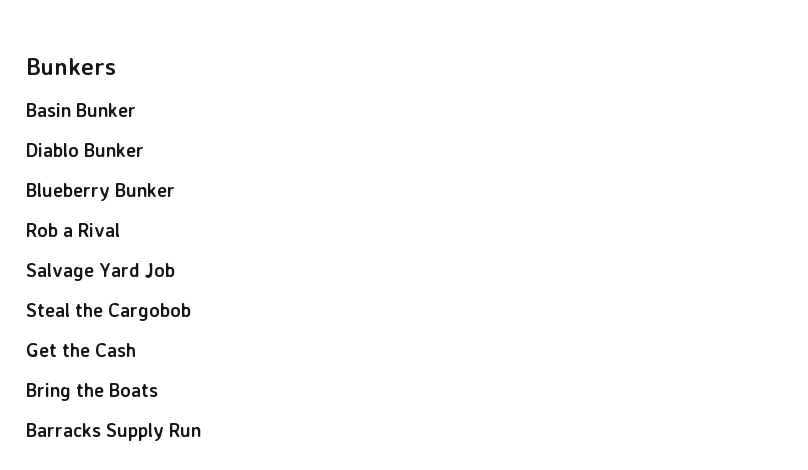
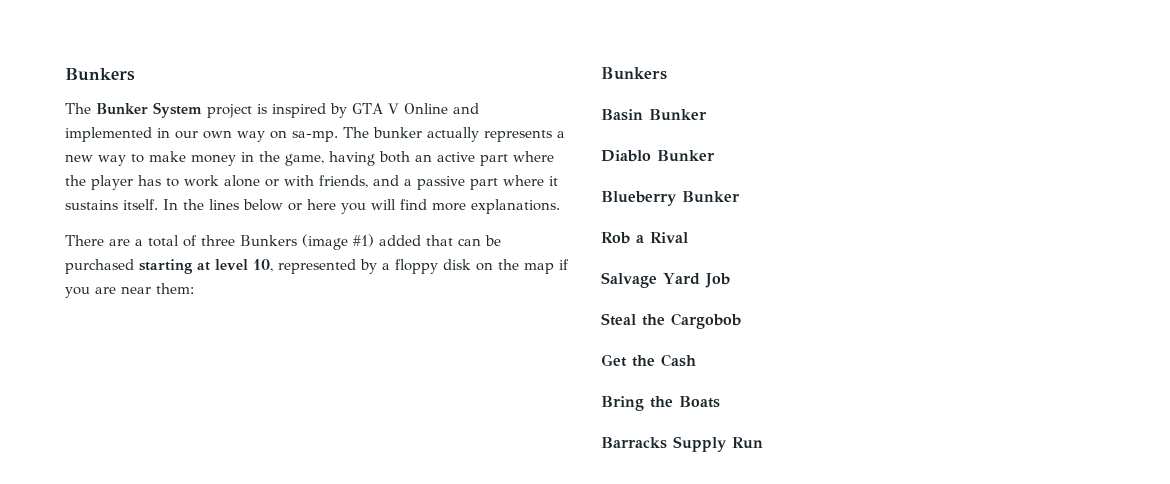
[26,58,116,75] Bunkers -> [65,68,135,81] [65,102,479,118] [65,127,565,142] [65,151,554,166] [65,175,558,190] [65,199,560,214] [65,234,501,250] [65,259,569,274] [65,283,194,298] [601,67,667,80] Bunkers // The Bunker System project is inspired by GTA V Online and implemented in our own way on sa-mp. The bunker actually represents a new way to make money in the game, having both an active part where the player has to work alone or with friends, and a passive part where it sustains itself. In the lines below or here you will find more explanations. // There are a total of three Bunkers (image #1) added that can be purchased starting at level 10, represented by a floppy disk on the map if you are near them: // Bunkers

